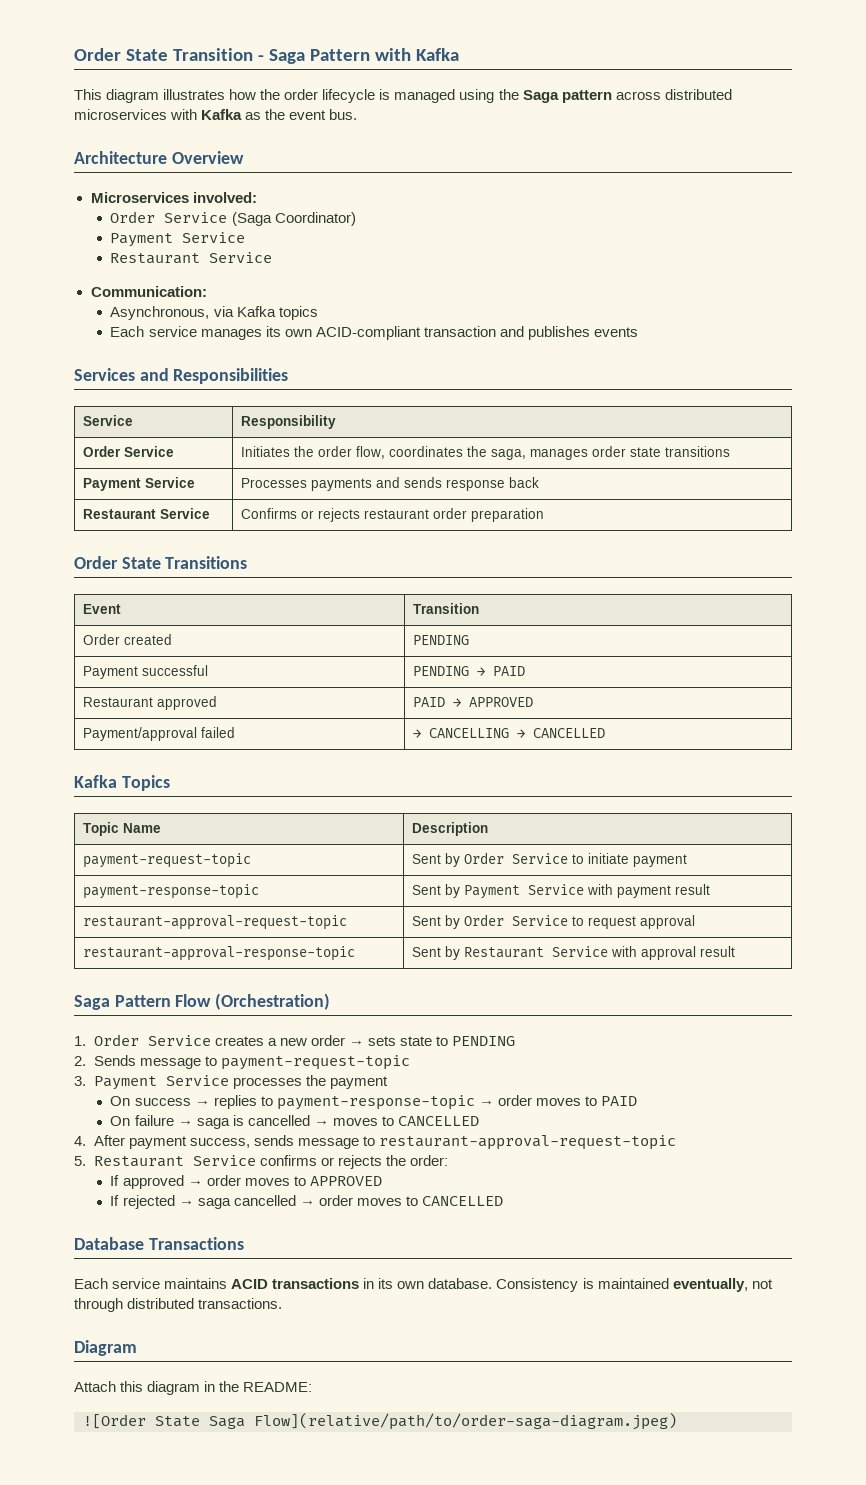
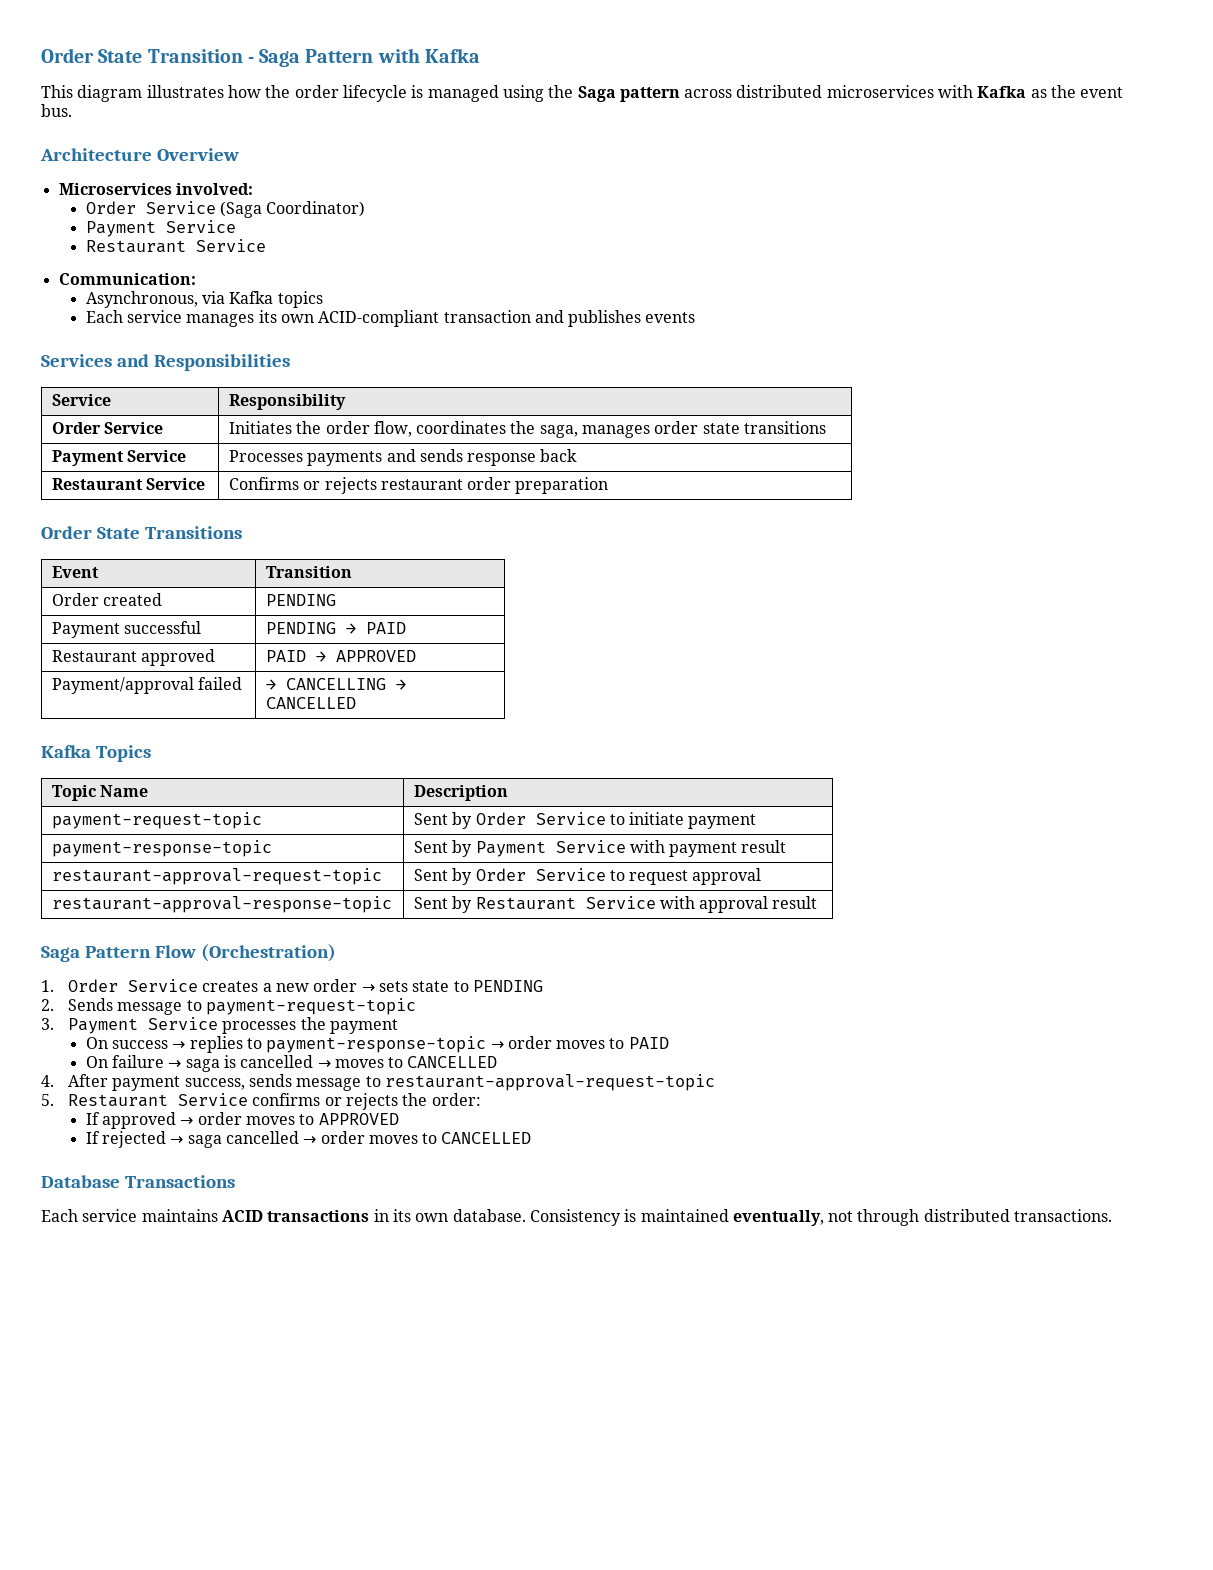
[74,1340,137,1356] [74,1381,313,1395] [83,1413,677,1430] // Diagram // Attach this diagram in the README: // ![Order State Saga Flow](relative/path/to/order-saga-diagram.jpeg) -> (1113, 1215) none

